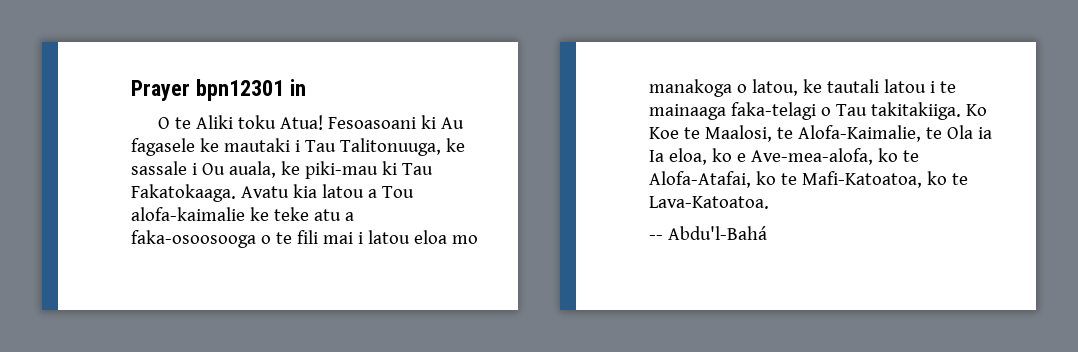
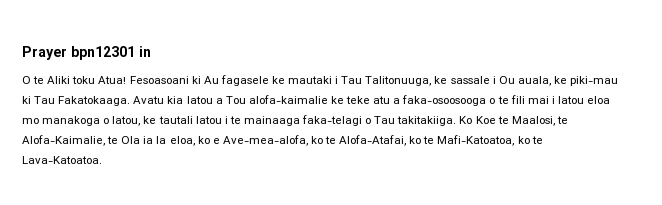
[649,226,767,240] // -- Abdu'l-Bahá -> (102, 160) none

